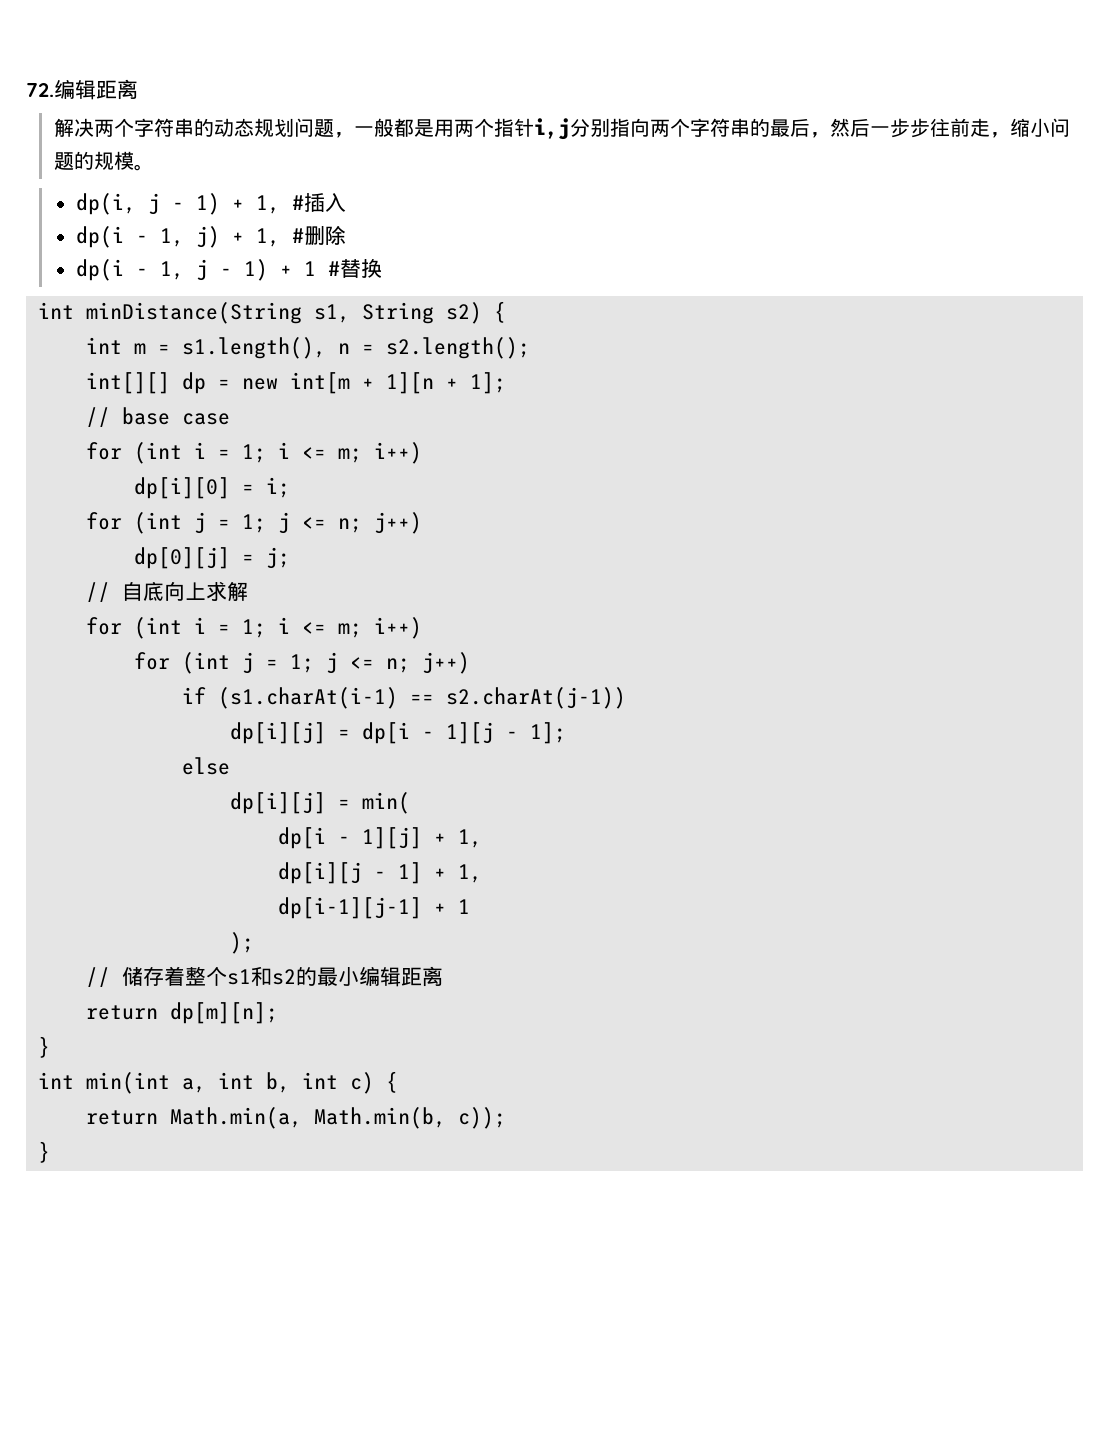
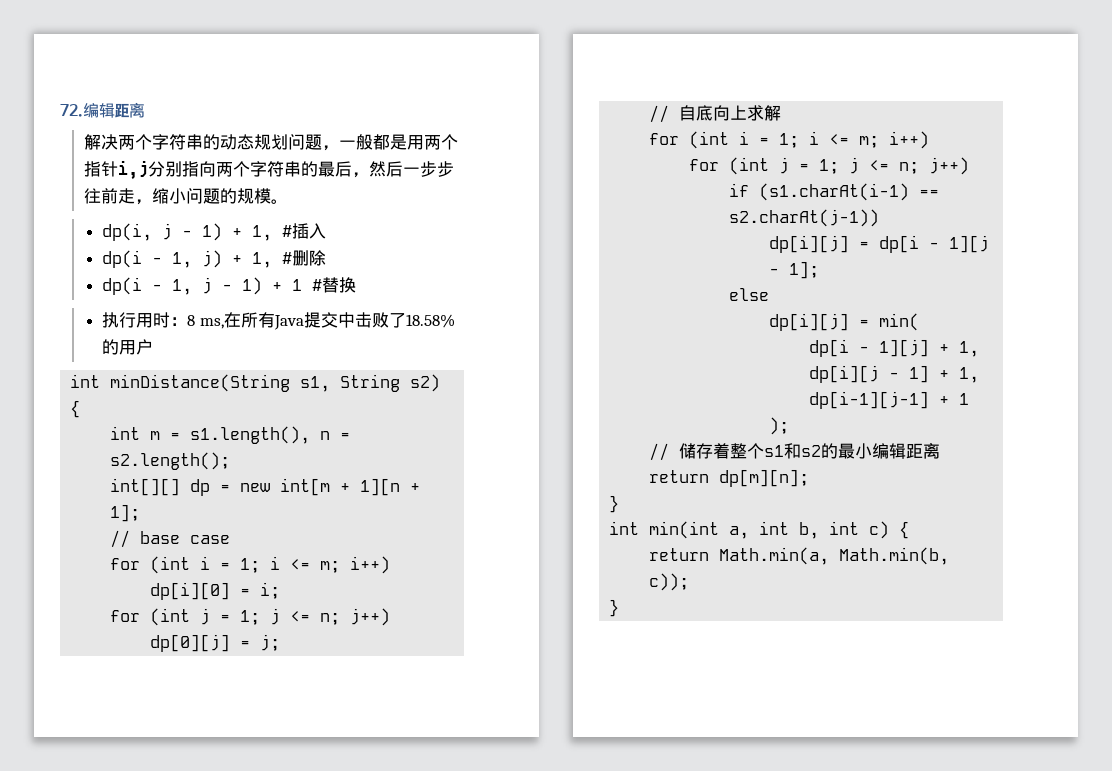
(382, 268) none -> [102,312,455,330] [102,339,154,355] // 执行用时：8 ms,在所有Java提交中击败了18.58%的用户

